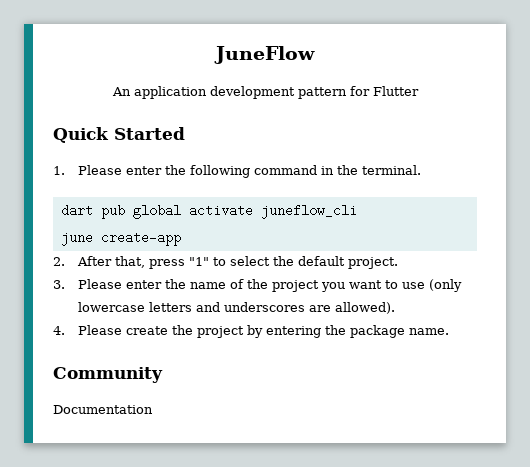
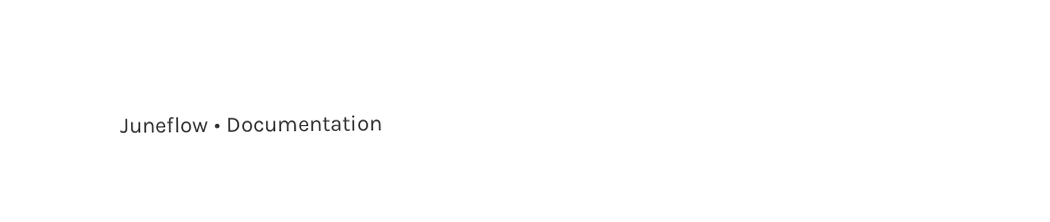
[214,46,315,64] [111,86,419,99] [53,127,185,143] [53,165,421,178] [60,204,357,219] [60,231,181,246] [53,256,398,269] [53,279,462,292] [77,302,395,314] [53,325,449,338] [53,367,163,383] JuneFlow // An application development pattern for Flutter // Quick Started // 1. Please enter the following command in the terminal. // dart pub global activate juneflow_cli // june create-app // 2. After that, press "1" to select the default project. // 3. Please enter the name of the project you want to use (only lowercase letters and underscores are allowed). // 4. Please create the project by entering the package name. // Community // -> [120,115,221,134] Juneflow •

